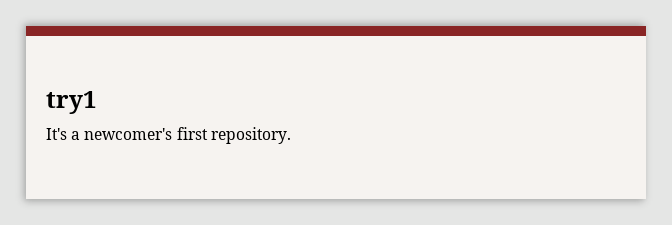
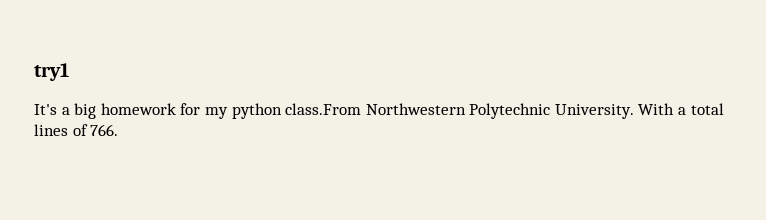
[84,127,291,144] newcomer's first repository. -> [74,103,724,119] [34,124,119,136] big homework for my python class.From Northwestern Polytechnic University. With a total lines of 766.

